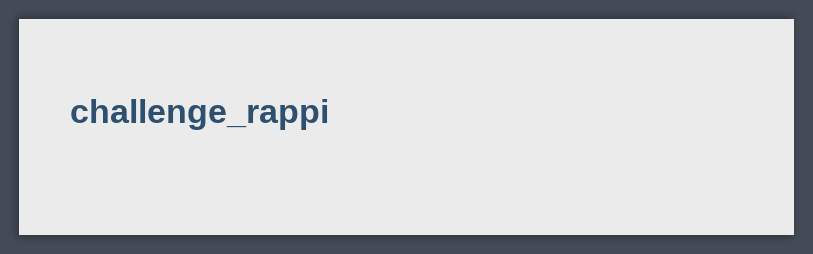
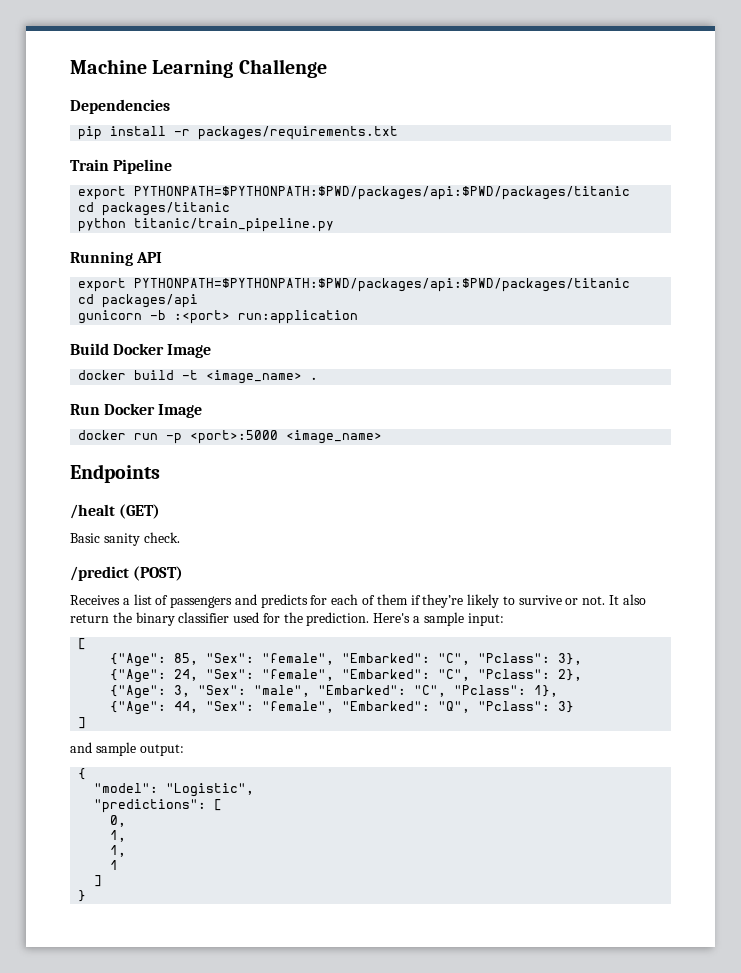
[70,99,329,130] challenge_rappi -> [70,59,327,78] [70,99,170,114] [78,126,399,140] [70,159,173,174] [78,186,631,200] [78,202,231,216] [78,218,335,232] [70,251,163,266] [78,278,631,292] [78,294,199,308] [78,310,359,324] [70,343,212,358] [78,370,319,384] [70,403,203,418] [78,430,383,444] [70,464,160,483] [70,504,161,519] [70,532,180,546] [70,566,184,581] [70,594,646,608] [70,612,504,626] [78,638,87,650] [110,653,583,667] [110,669,583,683] [110,685,559,699] [110,701,575,715] [78,717,87,729] [70,742,184,756] [78,768,87,780] [94,783,255,797] [94,799,223,813] [110,815,127,827] [110,830,127,842] [110,845,127,857] [110,860,119,870] [94,875,103,887] [78,890,87,902] Machine Learning Challenge // Dependencies // pip install -r packages/requirements.txt // Train Pipeline // export PYTHONPATH=$PYTHONPATH:$PWD/packages/api:$PWD/packages/titanic // cd packages/titanic // python titanic/train_pipeline.py // Running API // export PYTHONPATH=$PYTHONPATH:$PWD/packages/api:$PWD/packages/titanic // cd packages/api // gunicorn -b :<port> run:application // Build Docker Image // docker build -t <image_name> . // Run Docker Image // docker run -p <port>:5000 <image_name> // Endpoints // /healt (GET) // Basic sanity check. // /predict (POST) // Receives a list of passengers and predicts for each of them if they’re likely to survive or not. It also return the binary classifier used for the prediction. Here's a sample input: // [ // {"Age": 85, "Sex": "female", "Embarked": "C", "Pclass": 3}, // {"Age": 24, "Sex": "female", "Embarked": "C", "Pclass": 2}, // {"Age": 3, "Sex": "male", "Embarked": "C", "Pclass": 1}, // {"Age": 44, "Sex": "female", "Embarked": "Q", "Pclass": 3} // ] // and sample output: // { // "model": "Logistic", // "predictions": [ // 0, // 1, // 1, // 1 // ] // }

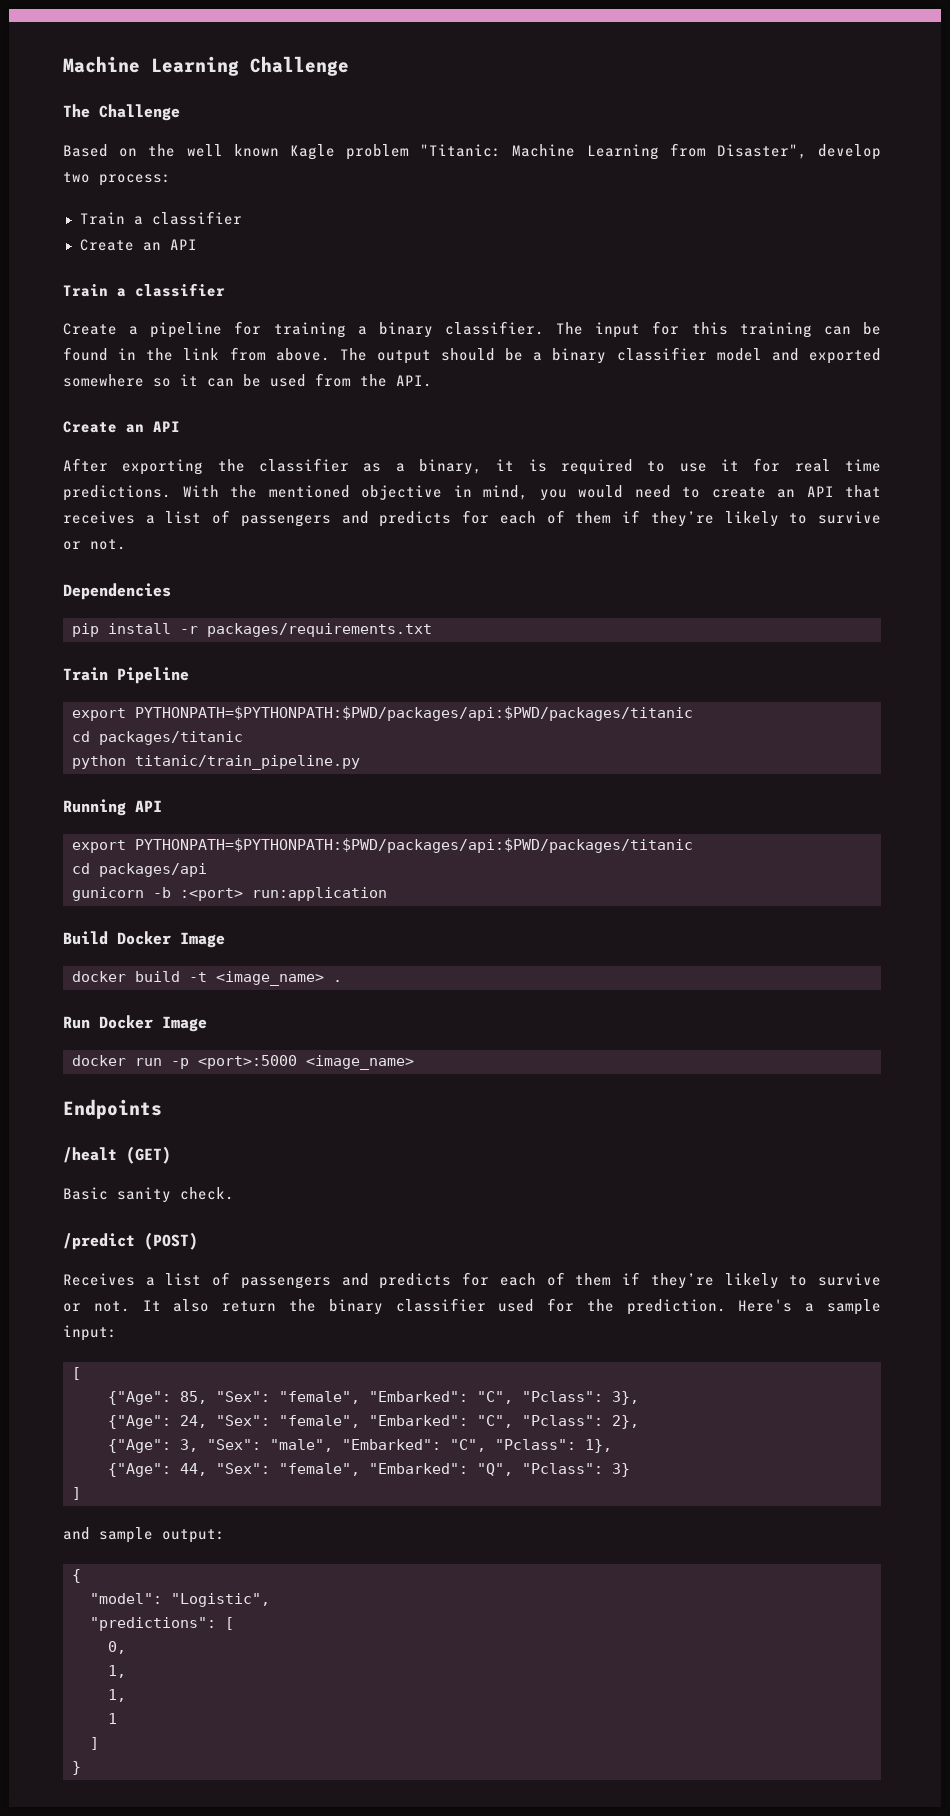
(327, 68) none -> [63,104,180,121] [63,143,881,160] [63,172,171,186] [79,211,242,225] [79,239,197,251] [63,283,225,297] [63,321,881,338] [63,347,881,364] [63,373,432,387] [63,421,180,433] [63,458,882,475] [63,485,881,501] [63,510,882,527] [63,539,126,550] // The Challenge // Based on the well known Kagle problem "Titanic: Machine Learning from Disaster", develop two process: // Train a classifier // Create an API // Train a classifier // Create a pipeline for training a binary classifier. The input for this training can be found in the link from above. The output should be a binary classifier model and exported somewhere so it can be used from the API. // Create an API // After exporting the classifier as a binary, it is required to use it for real time predictions. With the mentioned objective in mind, you would need to create an API that receives a list of passengers and predicts for each of them if they’re likely to survive or not.

